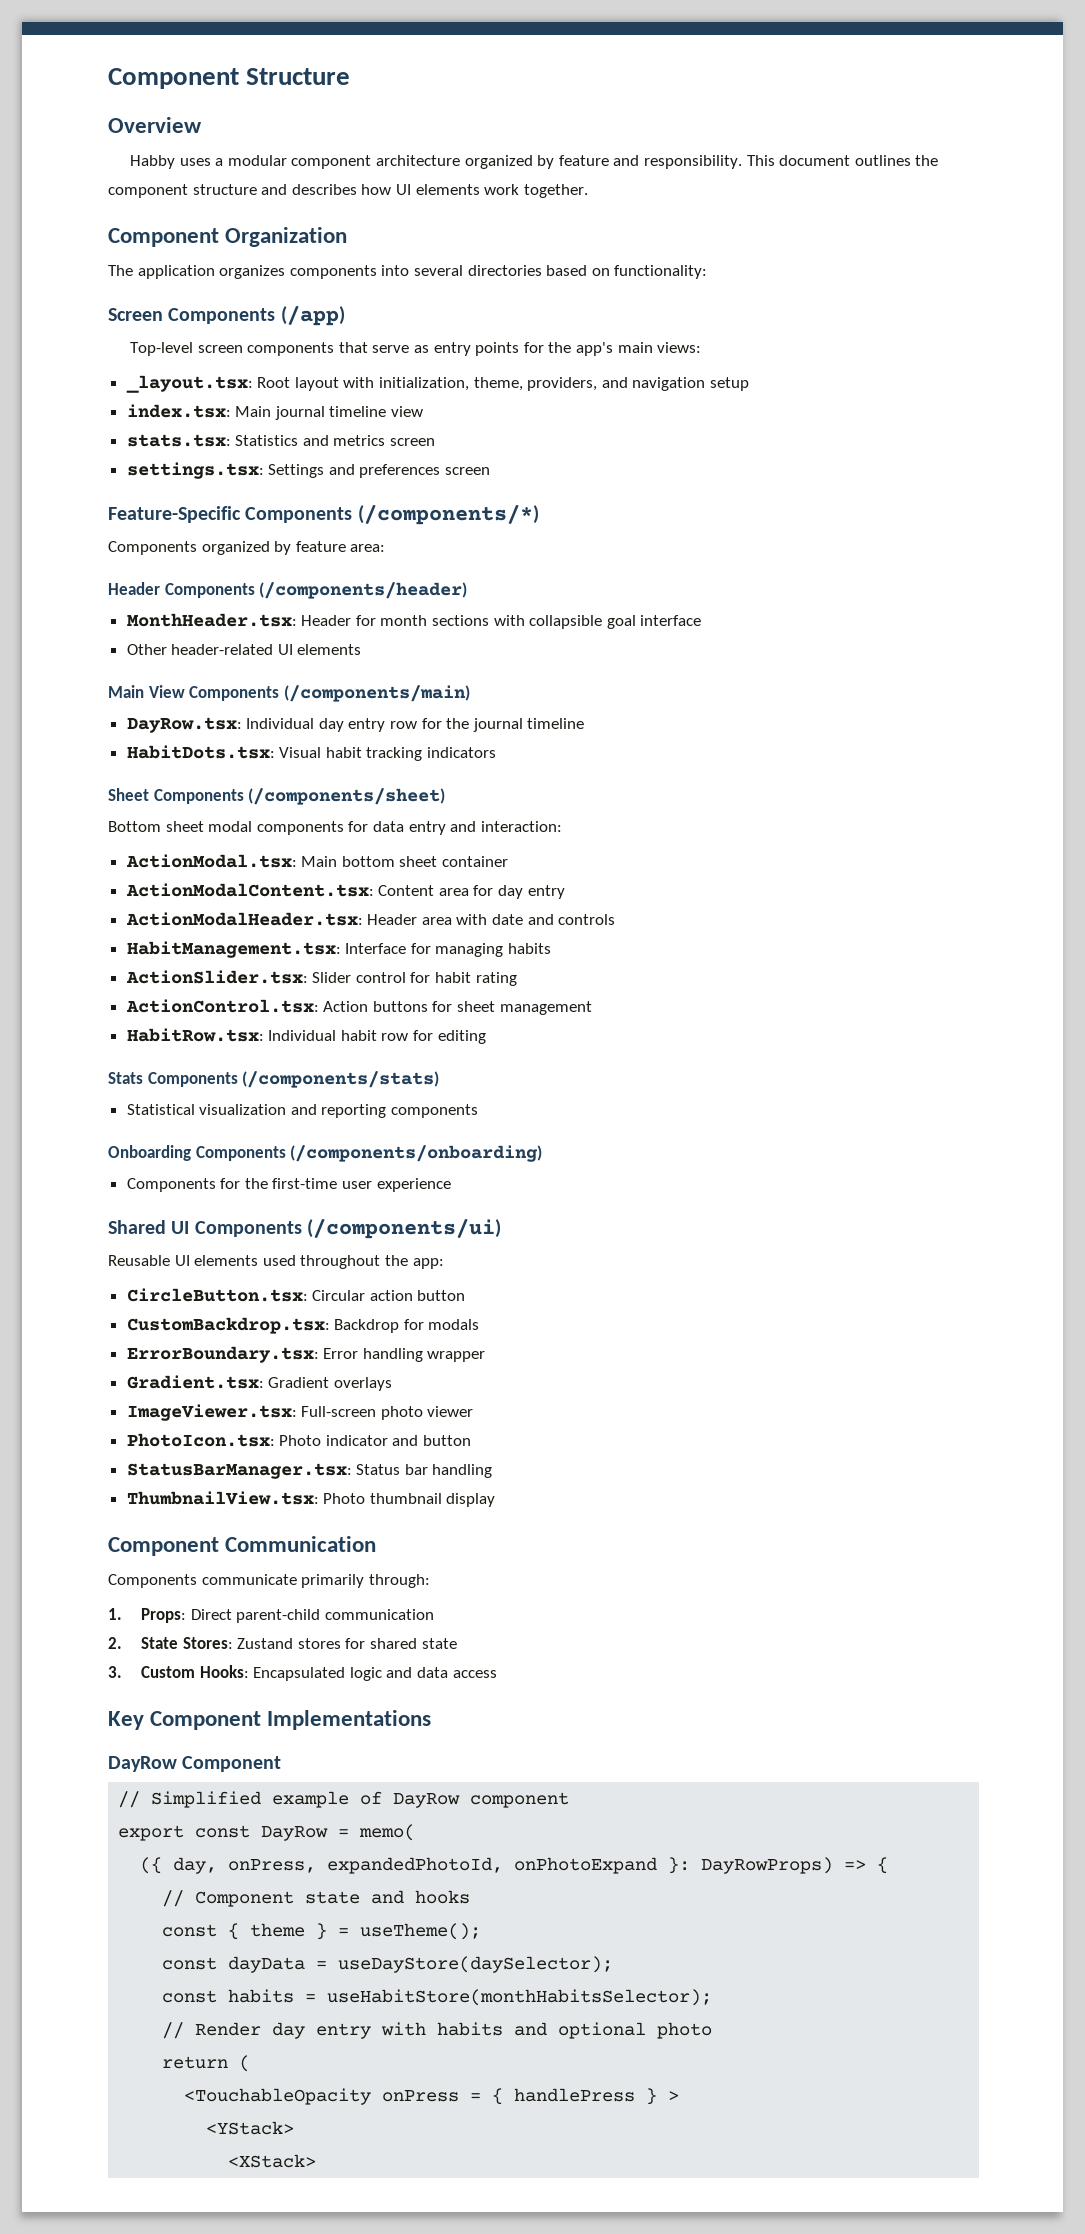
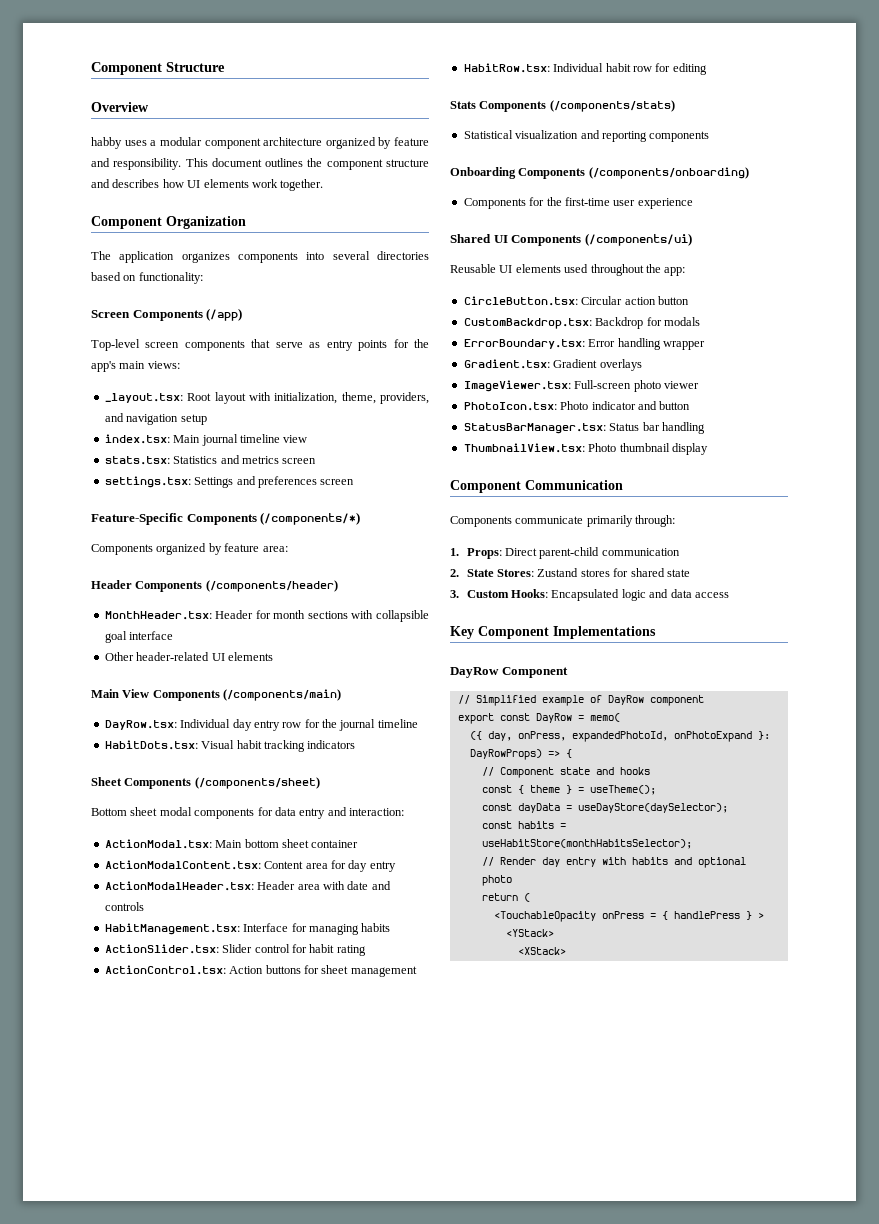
[130,155,176,169] Habby -> [91,137,122,149] habby

